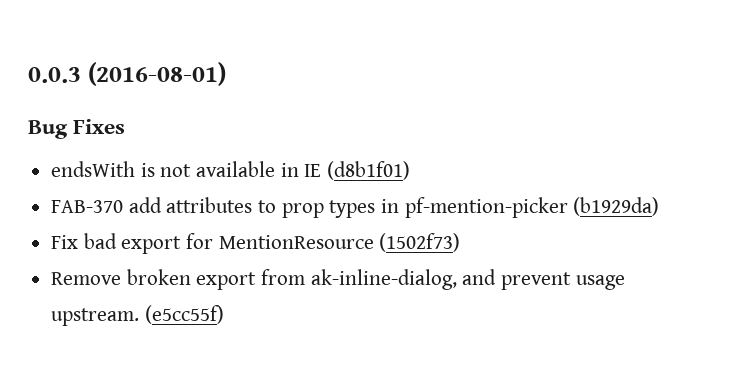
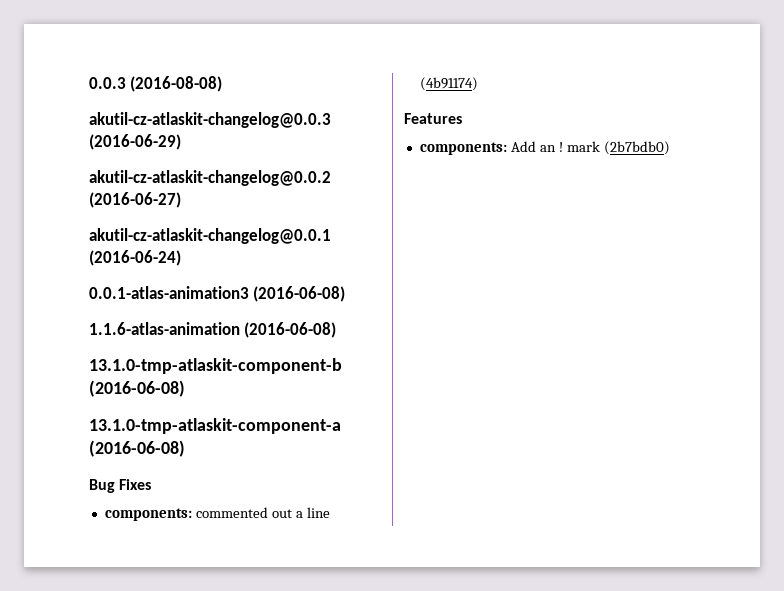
[87,62,226,86] [28,119,126,139] [51,161,411,180] [51,197,660,218] [51,233,461,254] [51,269,625,290] [51,305,224,326] (2016-08-01) // Bug Fixes // endsWith is not available in IE (d8b1f01) // FAB-370 add attributes to prop types in pf-mention-picker (b1929da) // Fix bad export for MentionResource (1502f73) // Remove broken export from ak-inline-dialog, and prevent usage upstream. (e5cc55f) -> [130,76,223,92] [89,112,331,128] [89,134,181,150] [89,170,331,186] [89,192,181,208] [89,228,331,244] [89,250,181,266] [89,286,346,302] [89,322,337,338] [89,358,342,374] [89,380,185,397] [89,418,341,434] [89,440,185,457] [89,479,152,493] [104,507,330,521] [419,77,478,91] [404,113,462,124] [419,141,670,155] (2016-08-08) // akutil-cz-atlaskit-changelog@0.0.3 (2016-06-29) // akutil-cz-atlaskit-changelog@0.0.2 (2016-06-27) // akutil-cz-atlaskit-changelog@0.0.1 (2016-06-24) // 0.0.1-atlas-animation3 (2016-06-08) // 1.1.6-atlas-animation (2016-06-08) // 13.1.0-tmp-atlaskit-component-b (2016-06-08) // 13.1.0-tmp-atlaskit-component-a (2016-06-08) // Bug Fixes // components: commented out a line (4b91174) // Features // components: Add an ! mark (2b7bdb0)

